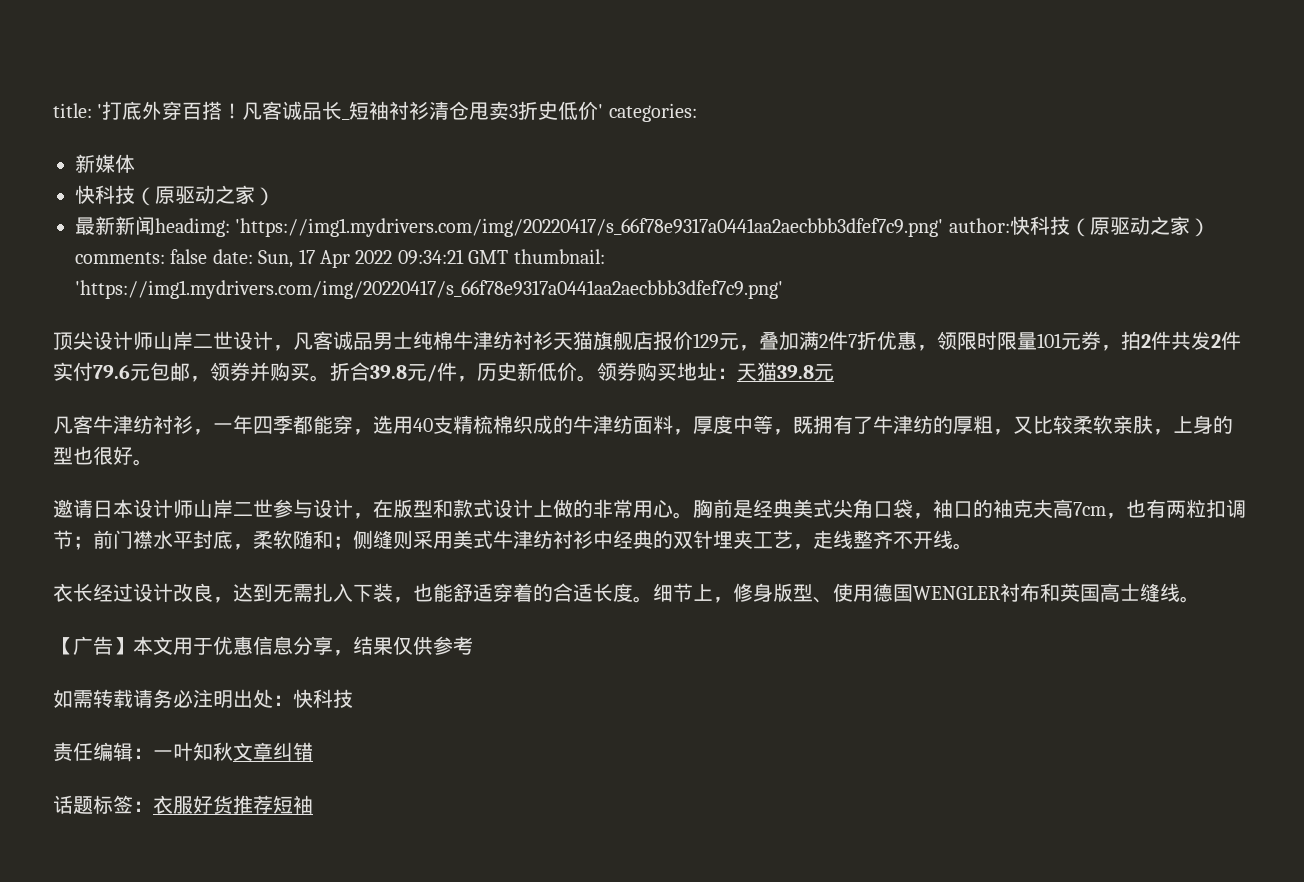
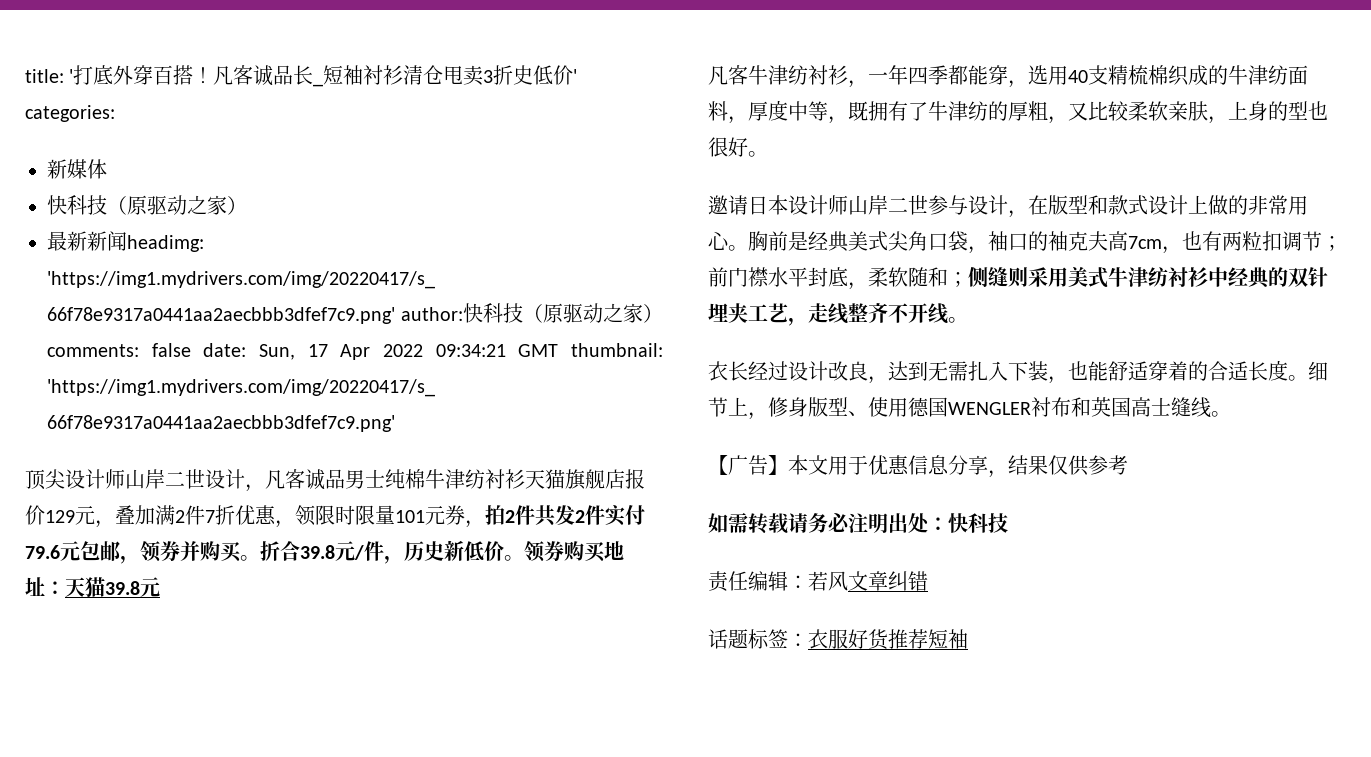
[153,742,233,761] 一叶知秋 -> [808,571,848,591] 若风

